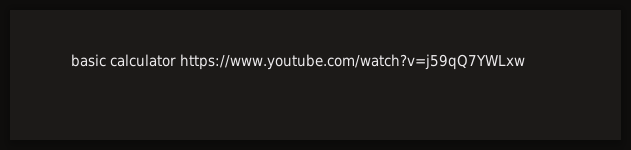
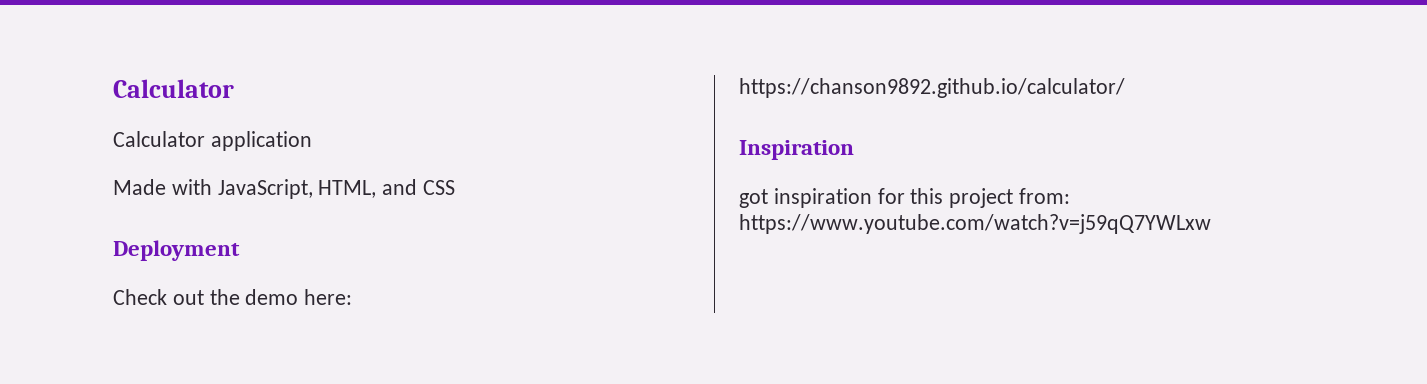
[71,54,176,67] basic calculator -> [113,79,234,98] [113,131,312,151] [113,179,456,199] [113,240,240,261] [113,289,353,305] [739,78,1125,98] [739,140,854,160] [739,188,1071,208] Calculator // Calculator application // Made with JavaScript, HTML, and CSS // Deployment // Check out the demo here: https://chanson9892.github.io/calculator/ // Inspiration // got inspiration for this project from:

